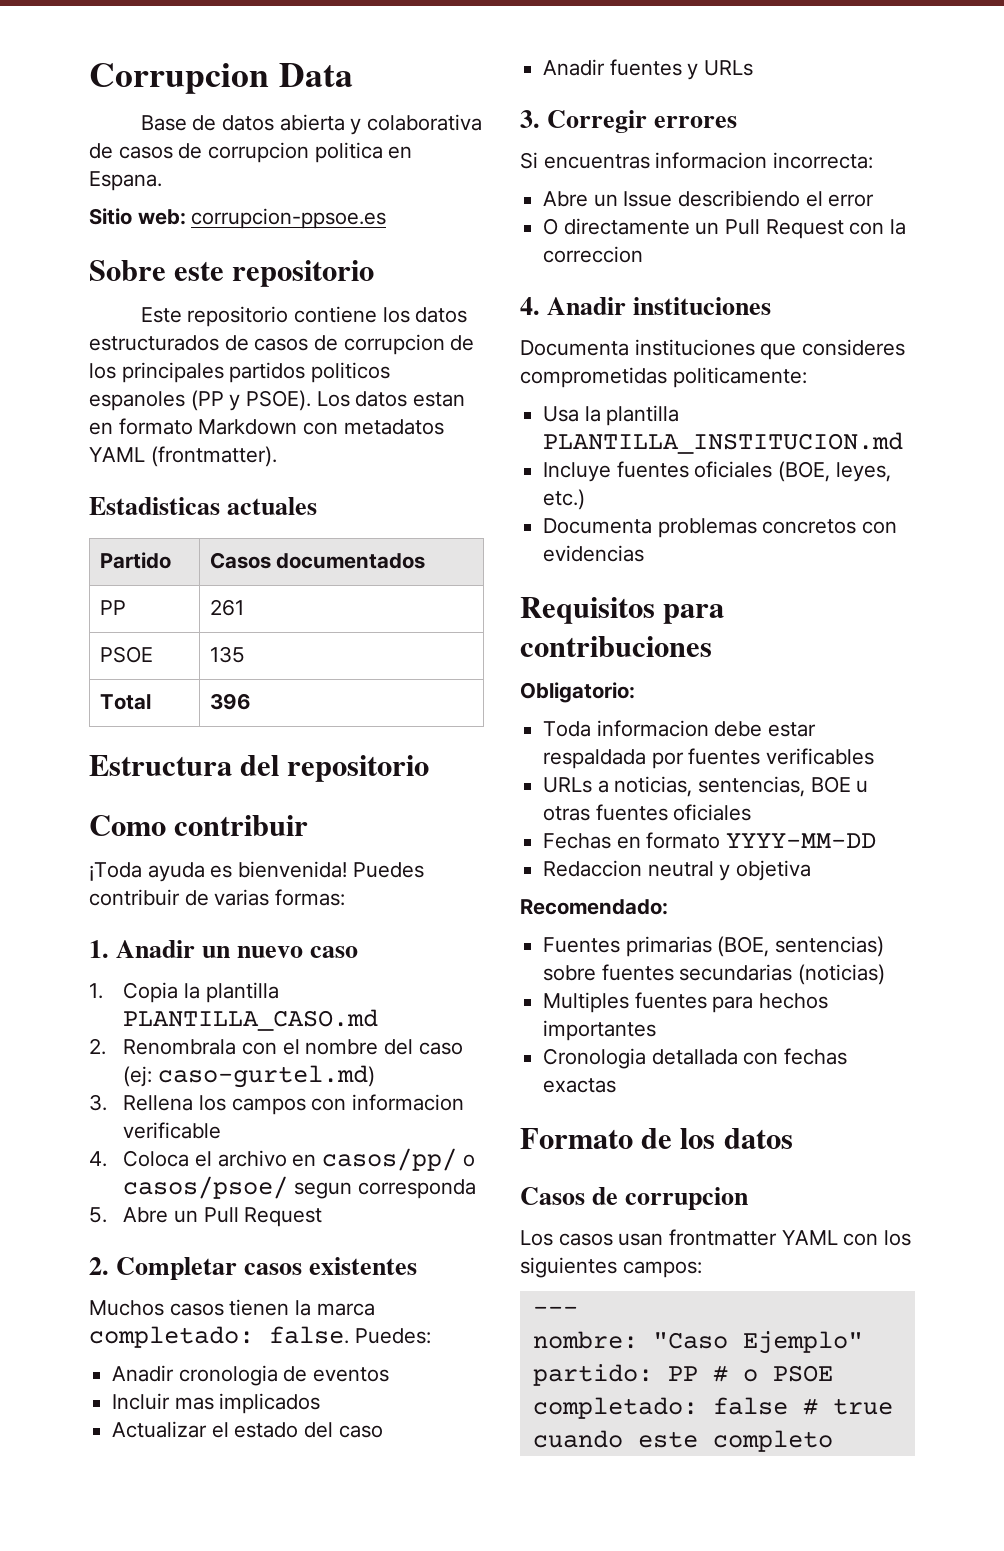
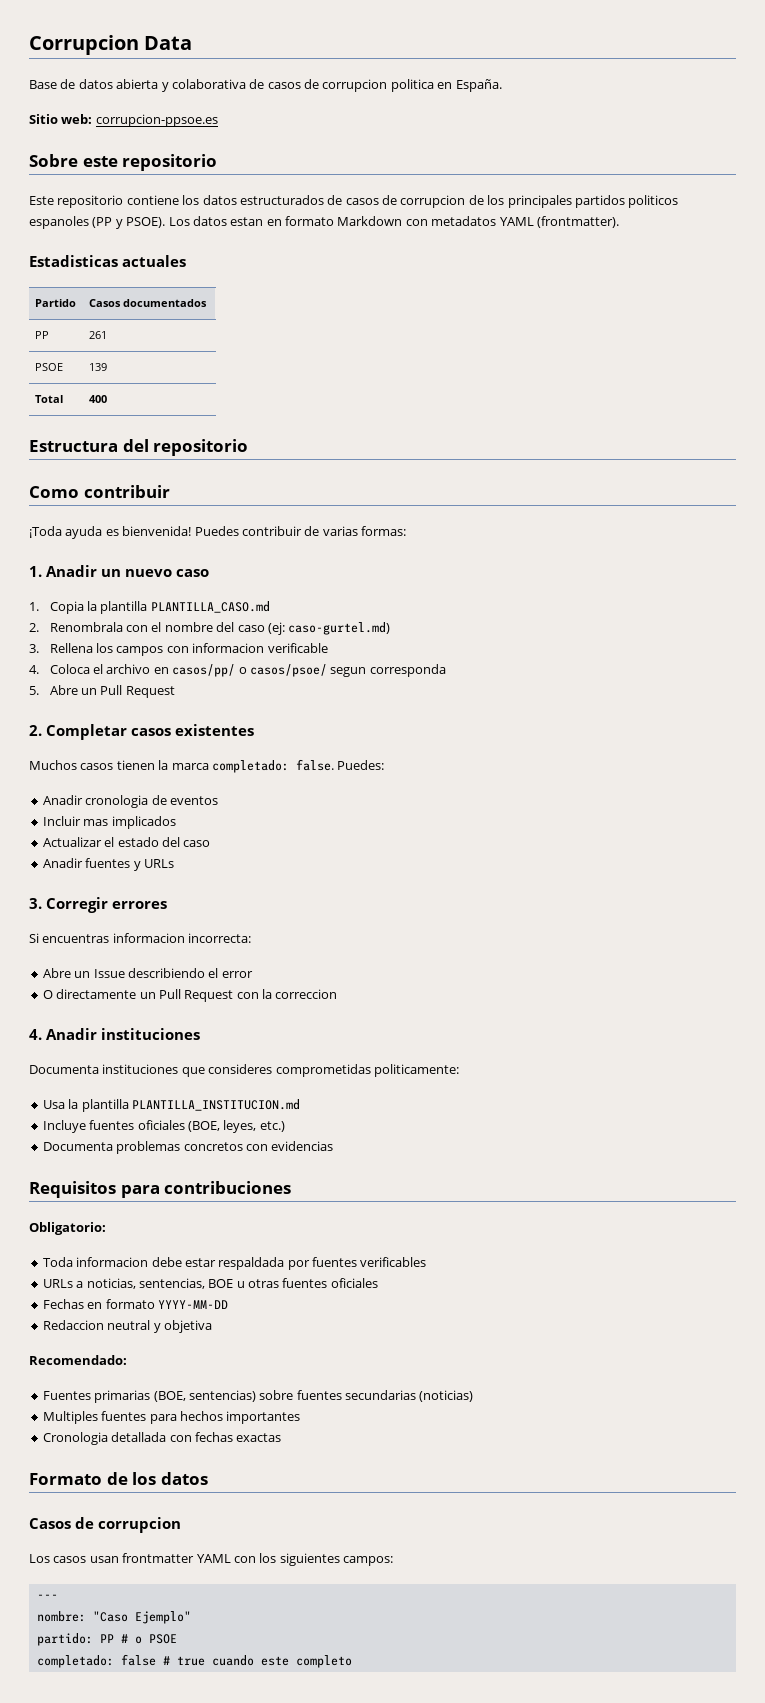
[89,171,162,191] Espana. -> [455,79,502,92] España.
[209,646,245,663] 135 -> [89,363,108,371] 139
[209,693,251,710] 396 -> [89,395,108,403] 400

